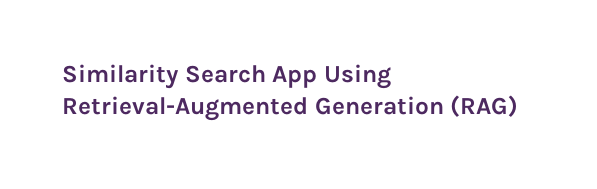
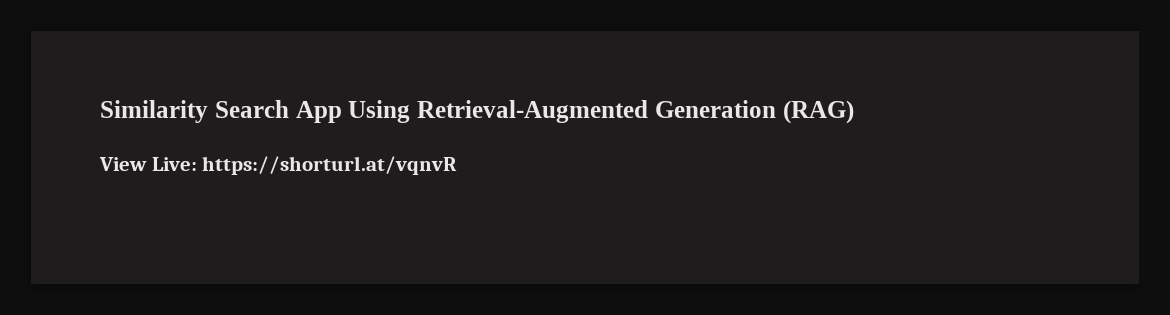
(519, 106) none -> [99,156,458,175] // View Live: https://shorturl.at/vqnvR

